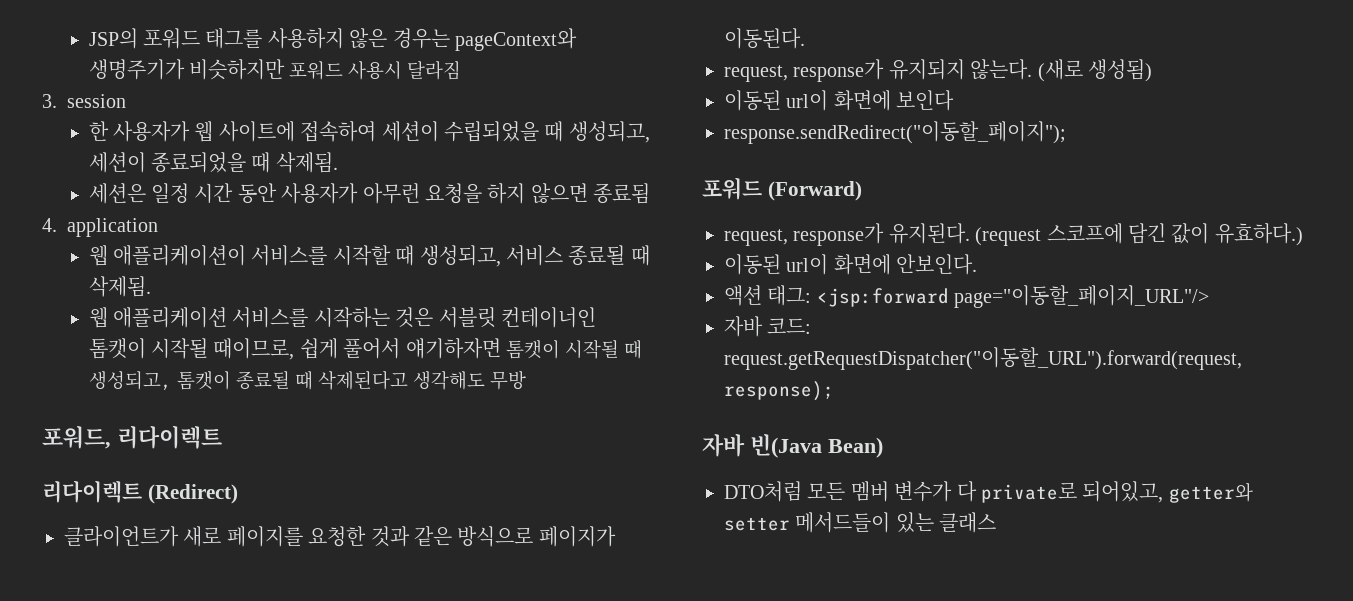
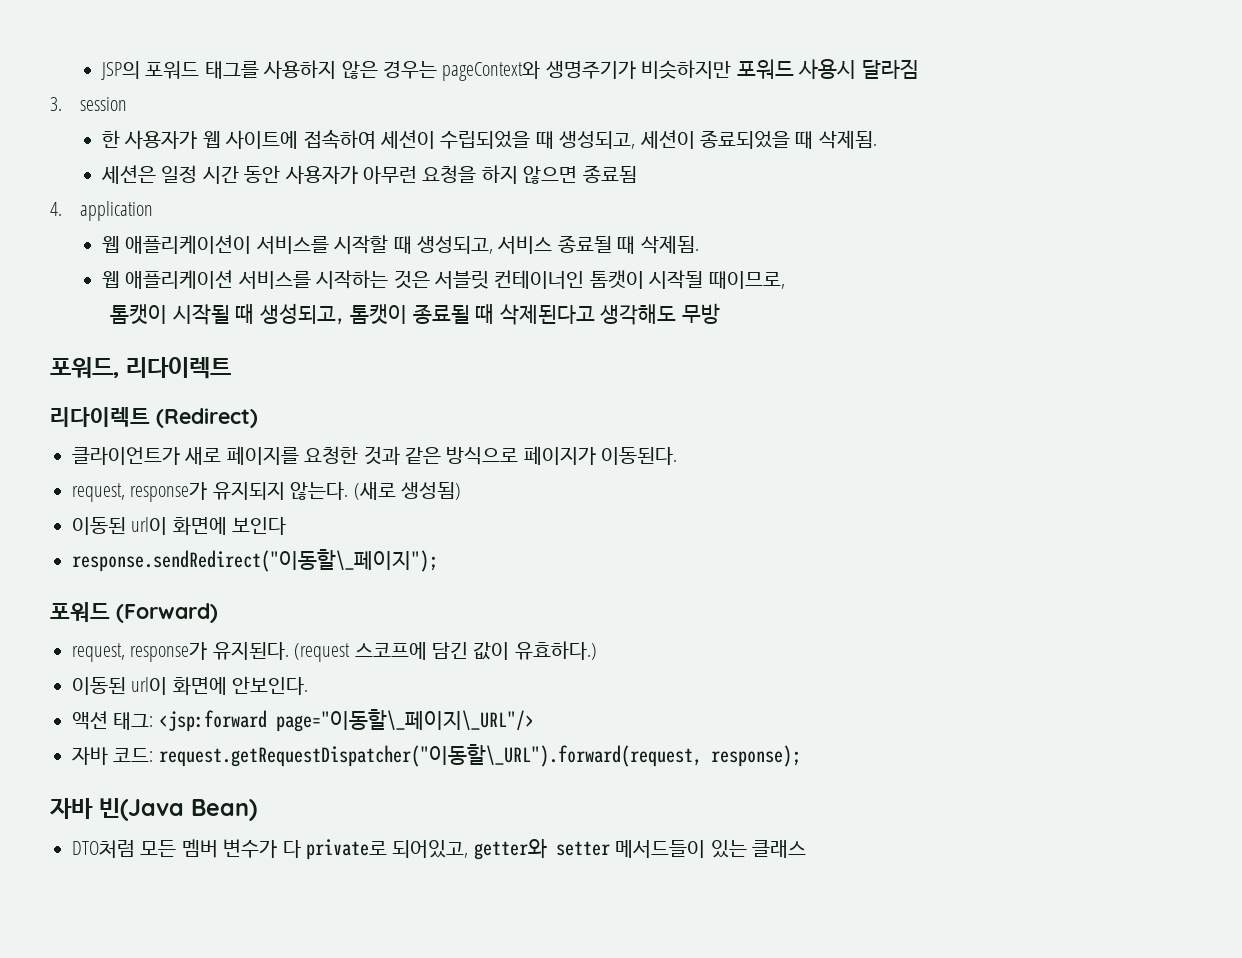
[299,338,501,359] 쉽게 풀어서 얘기하자면 -> (785, 280) //
[724,121,1066,144] response.sendRedirect("이동할_페이지"); -> [72,549,438,572] response.sendRedirect("이동할\_페이지");
[954,285,1210,308] page="이동할_페이지_URL"/> -> [275,709,534,732] page="이동할\_페이지\_URL"/>
[724,347,1242,370] request.getRequestDispatcher("이동할_URL").forward(request, -> [158,744,702,767] request.getRequestDispatcher("이동할\_URL").forward(request,

